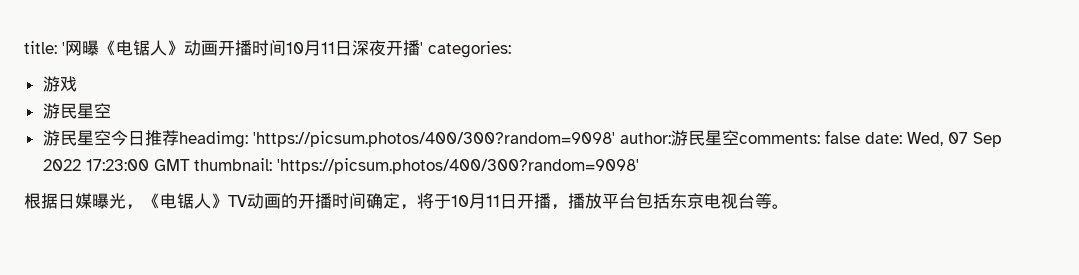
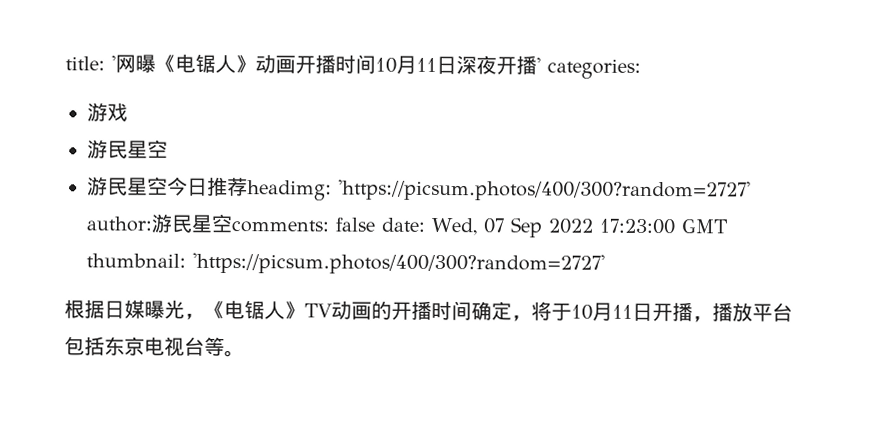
[252,131,615,147] 'https://picsum.photos/400/300?random=9098' -> [338,179,751,202] 'https://picsum.photos/400/300?random=2727'
[276,158,639,174] 'https://picsum.photos/400/300?random=9098' -> [192,252,605,275] 'https://picsum.photos/400/300?random=2727'

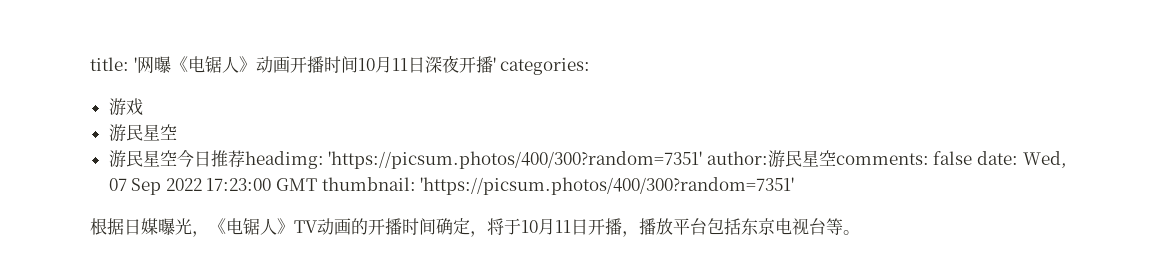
[338,179,751,202] 'https://picsum.photos/400/300?random=2727' -> [328,151,703,169] 'https://picsum.photos/400/300?random=7351'
[192,252,605,275] 'https://picsum.photos/400/300?random=2727' -> [420,177,795,195] 'https://picsum.photos/400/300?random=7351'

